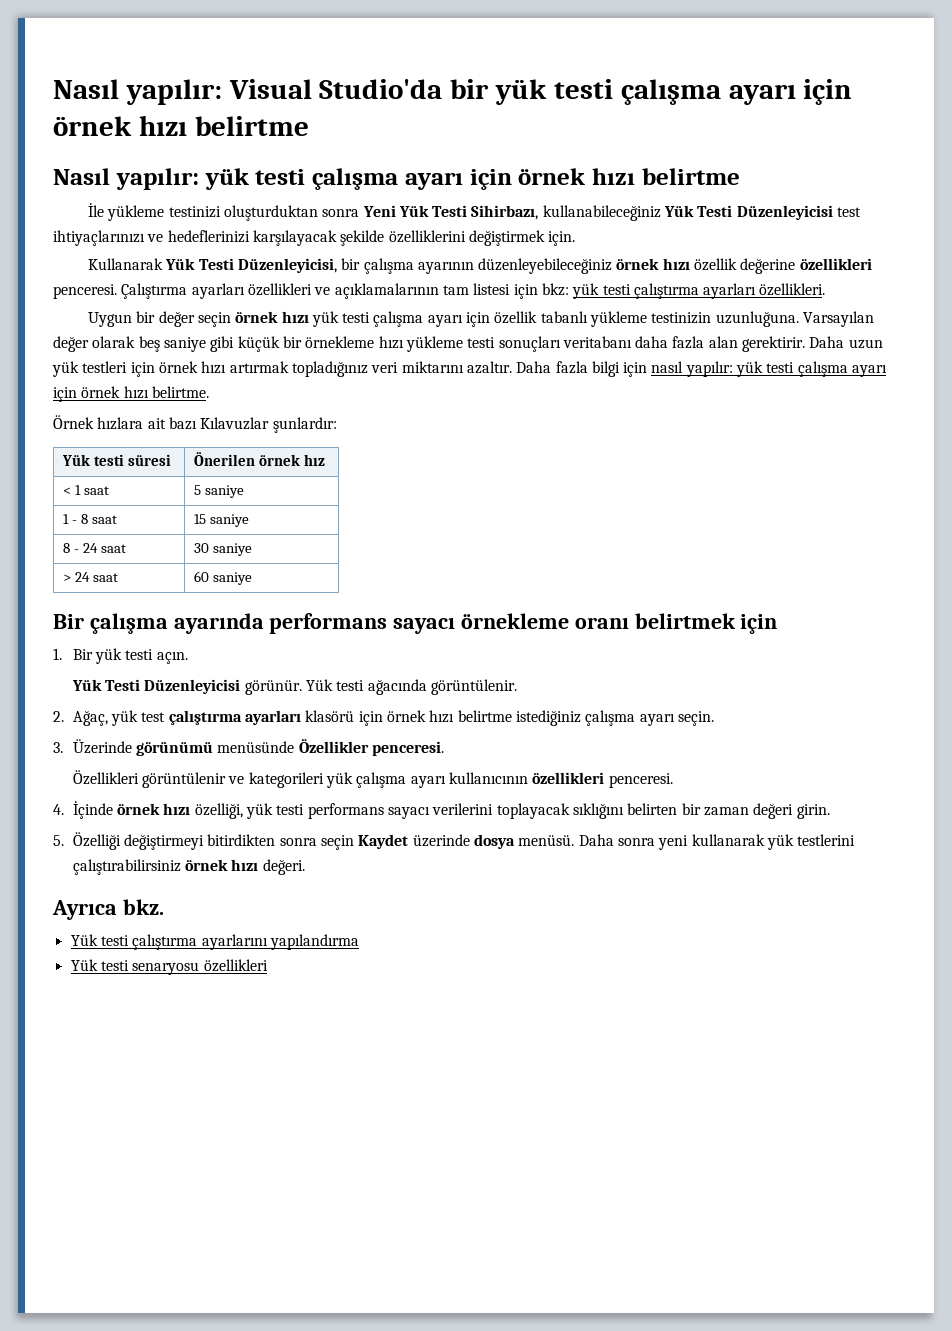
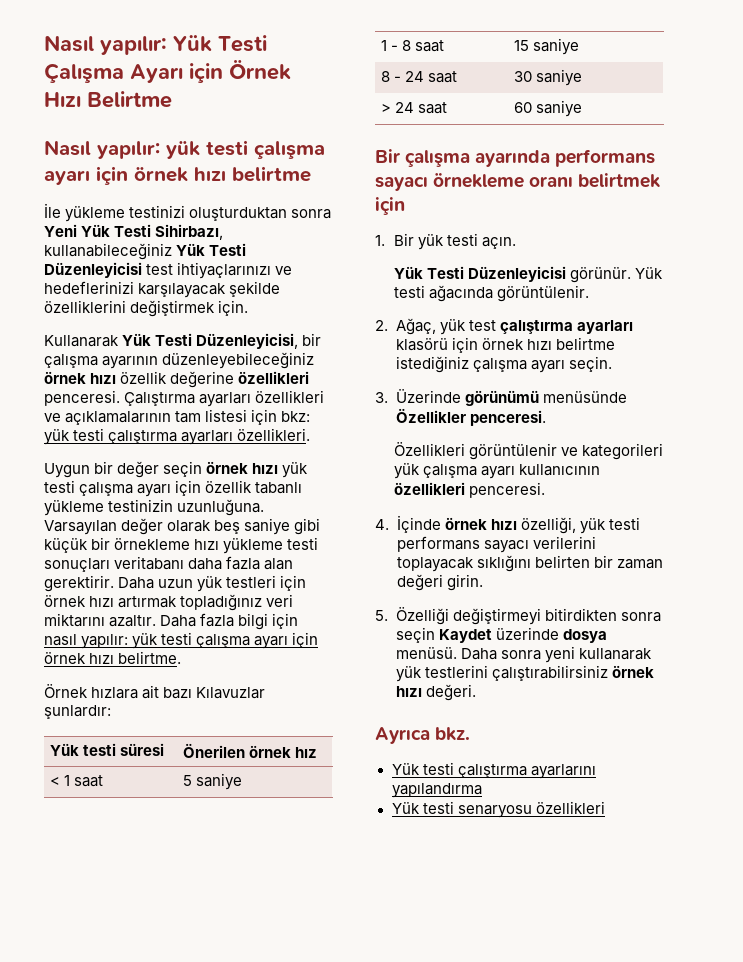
[53,79,853,105] [53,115,309,136] Nasıl yapılır: Visual Studio'da bir yük testi çalışma ayarı için örnek hızı belirtme -> [44,35,267,55] [44,60,291,83] [44,91,172,108] Nasıl yapılır: Yük Testi Çalışma Ayarı için Örnek Hızı Belirtme

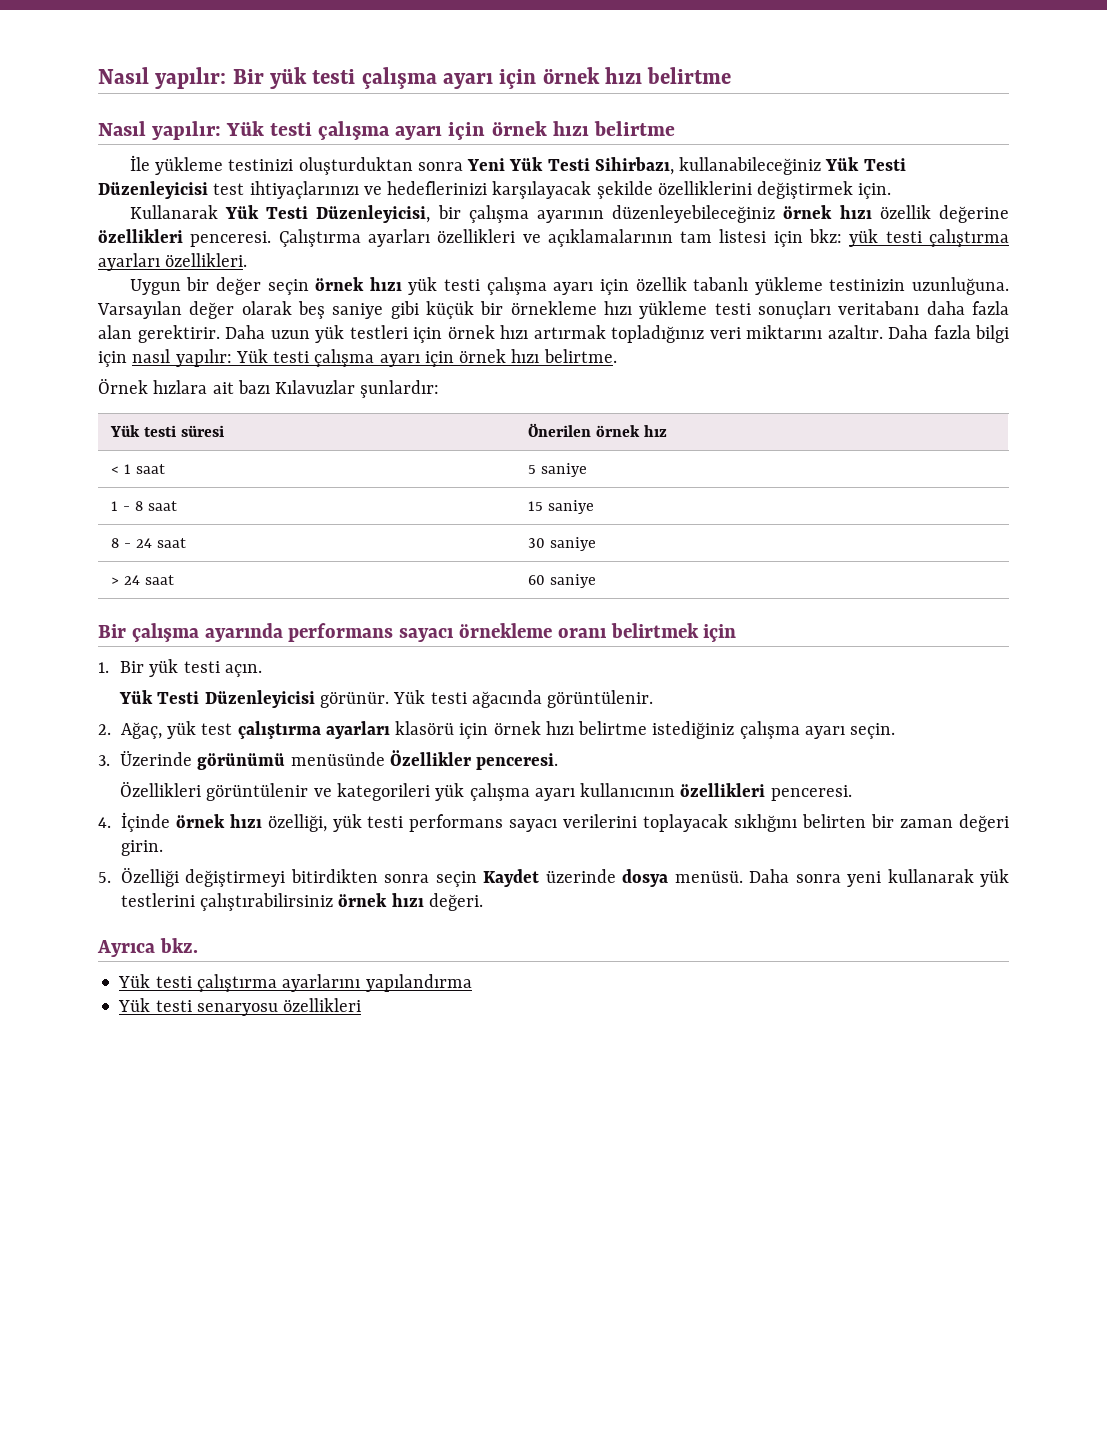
[44,35,267,55] [44,60,291,83] [44,91,172,108] [44,140,200,159] Nasıl yapılır: Yük Testi Çalışma Ayarı için Örnek Hızı Belirtme // Nasıl yapılır: yük -> [98,67,732,89] [98,121,265,140] Nasıl yapılır: Bir yük testi çalışma ayarı için örnek hızı belirtme // Nasıl yapılır: Yük
[132,633,159,649] yük -> [235,349,268,363] Yük

